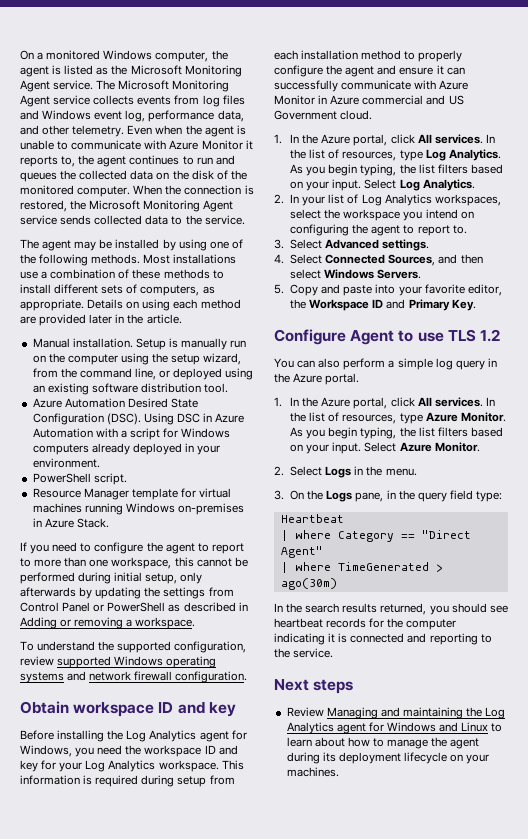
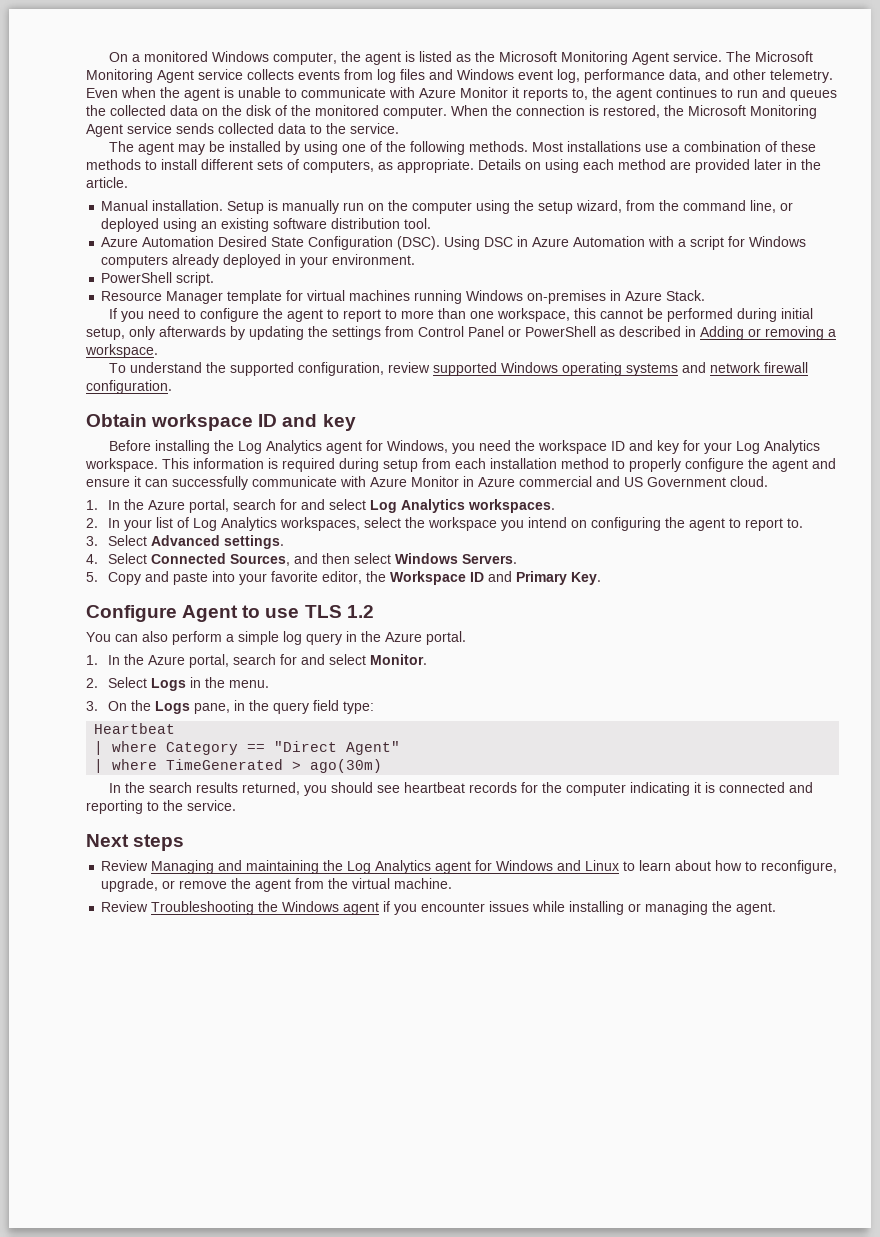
[390,134,495,144] [290,149,501,161] [290,164,503,176] [290,179,475,191] click All services. In the list of resources, type Log Analytics. As you begin typing, the list filters based on your input. Select Log Analytics. -> [233,499,556,513] search for and select Log Analytics workspaces.
[390,397,495,407] [290,412,506,424] [290,427,503,439] [290,442,432,454] click All services. In the list of resources, type Azure Monitor. As you begin typing, the list filters based on your input. Select Azure -> [233,654,367,665] search for and select
[387,737,480,749] [286,752,490,764] [286,767,339,777] manage the agent during its deployment lifecycle on your machines. -> [761,860,838,874] [101,878,453,892] [101,901,777,915] reconfigure, upgrade, or remove the agent from the virtual machine. // Review Troubleshooting the Windows agent if you encounter issues while installing or managing the agent.

